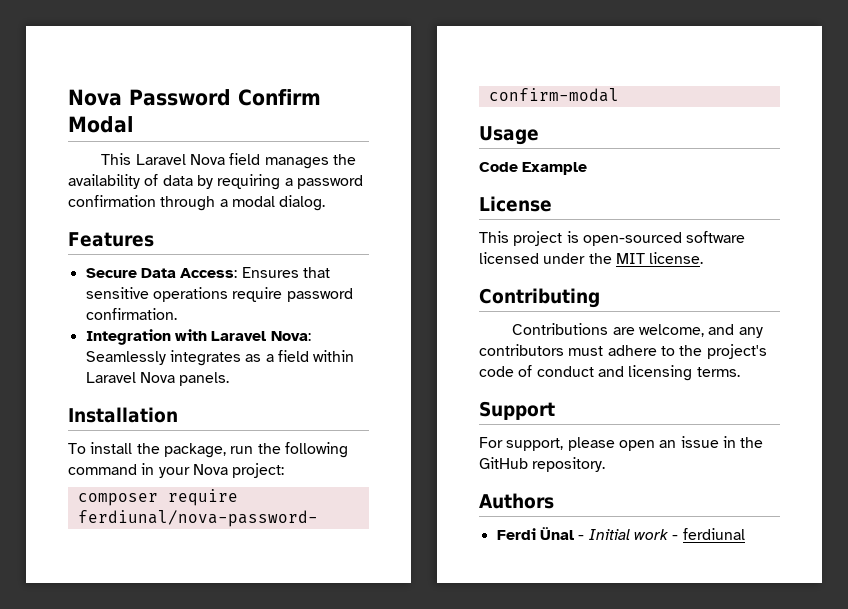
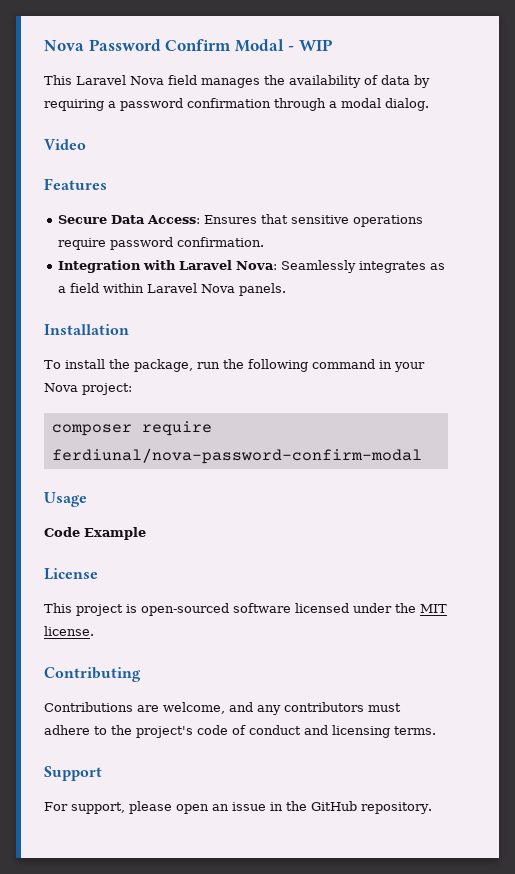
(133, 124) none -> [288,39,333,51] - WIP
(326, 203) none -> [44,139,86,150] // Video
[479,493,554,509] [496,527,745,540] // Authors // Ferdi Ünal - Initial work - ferdiunal -> (432, 808) none

